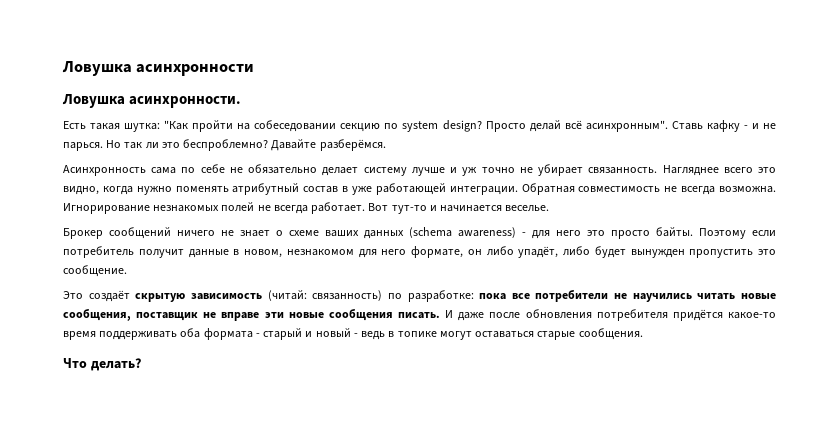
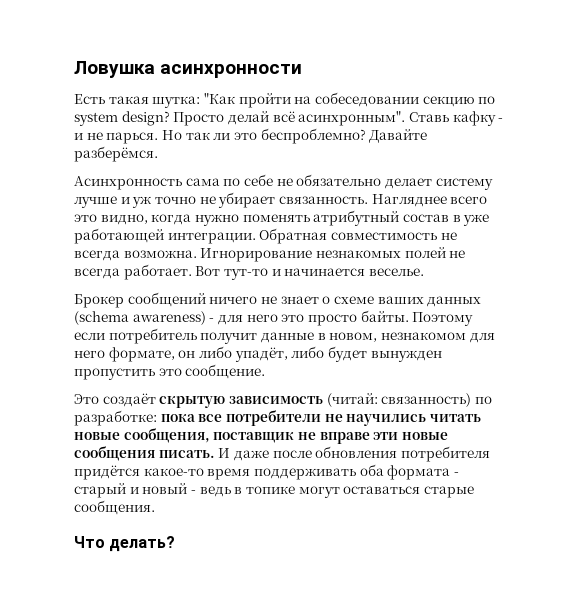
[62,94,242,108] // Ловушка асинхронности. -> (303, 71) none

